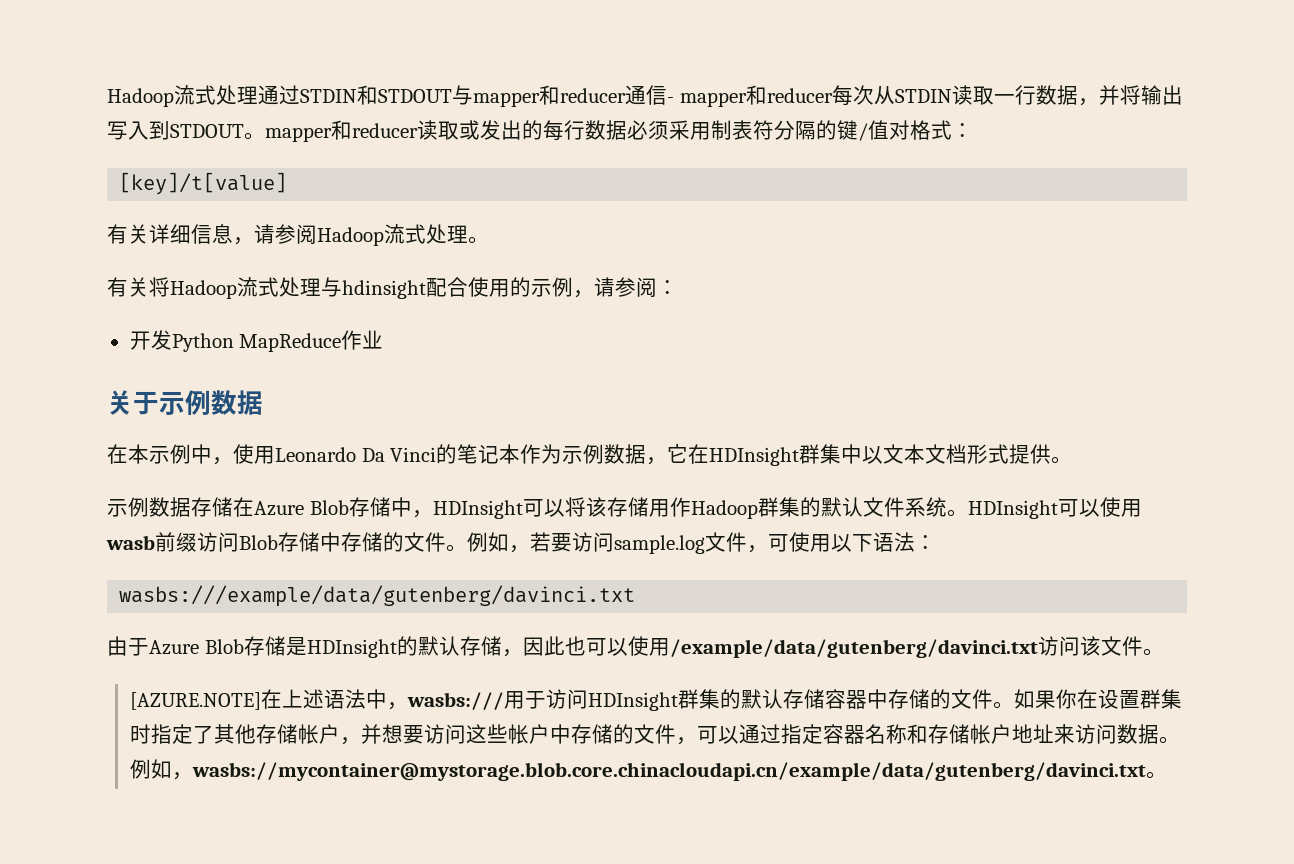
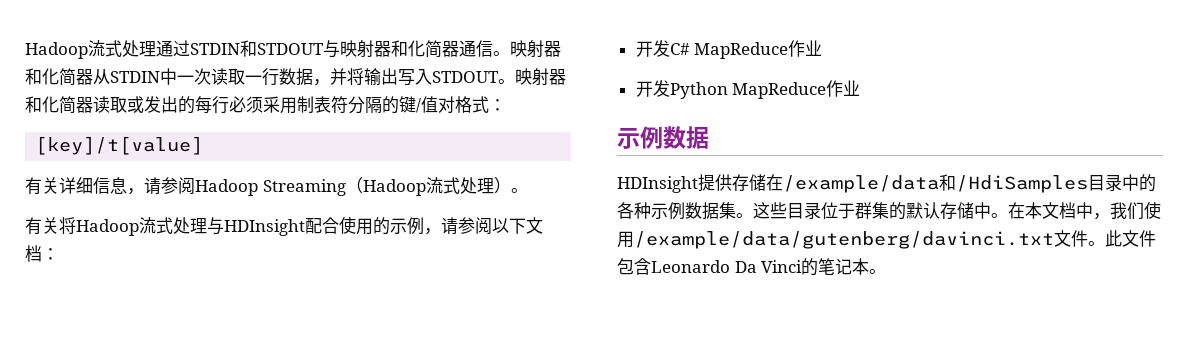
[473,85,952,107] mapper和reducer通信- mapper和reducer每次从STDIN -> [340,40,561,58] [25,68,211,86] 映射器和化简器通信。映射器和化简器从STDIN中一次
[149,120,418,142] 到STDOUT。mapper和reducer -> [432,68,566,86] [25,96,93,114] STDOUT。映射器和化简器
[585,120,627,140] 数据 -> (229, 105) none
[384,224,468,244] 流式处理 -> [262,177,511,196] Streaming（Hadoop流式处理）
[342,280,426,299] hdinsight -> [224,219,305,236] HDInsight
[657,280,678,295] ： -> [492,217,543,234] [25,245,59,262] [635,40,823,59] 以下文档： // 开发C# MapReduce作业
[107,390,159,415] 关于 -> (861, 88) none
[107,444,275,465] 在本示例中，使用 -> [617,174,1156,193] [617,201,1161,220] [617,230,1156,249] [617,258,651,275] HDInsight提供存储在/example/data和/HdiSamples目录中的各种示例数据集。这些目录位于群集的默认存储中。在本文档中，我们使用/example/data/gutenberg/davinci.txt文件。此文件包含
[520,444,1073,466] [107,497,1142,519] [106,532,936,554] [119,585,636,607] [107,636,1164,658] [129,689,1182,711] [129,724,1180,745] [129,759,1146,781] 作为示例数据，它在HDInsight群集中以文本文档形式提供。 // 示例数据存储在Azure Blob存储中，HDInsight可以将该存储用作Hadoop群集的默认文件系统。HDInsight可以使用wasb前缀访问Blob存储中存储的文件。例如，若要访问sample.log文件，可使用以下语法： // wasbs:///example/data/gutenberg/davinci.txt // 由于Azure Blob存储是HDInsight的默认存储，因此也可以使用/example/data/gutenberg/davinci.txt访问该文件。 // [AZURE.NOTE]在上述语法中，wasbs:///用于访问HDInsight群集的默认存储容器中存储的文件。如果你在设置群集时指定了其他存储帐户，并想要访问这些帐户中存储的文件，可以通过指定容器名称和存储帐户地址来访问数据。例如，wasbs://mycontainer@mystorage.blob.core.chinacloudapi.cn/example/data/gutenberg/davinci.txt -> (870, 266) none

